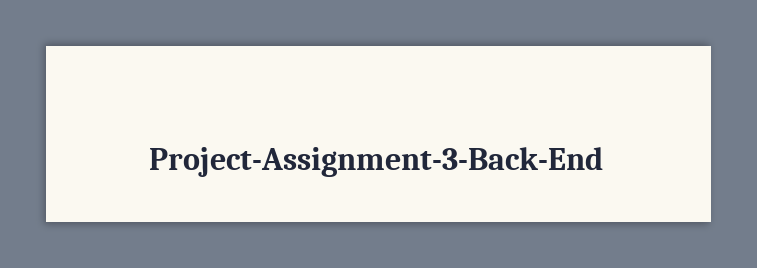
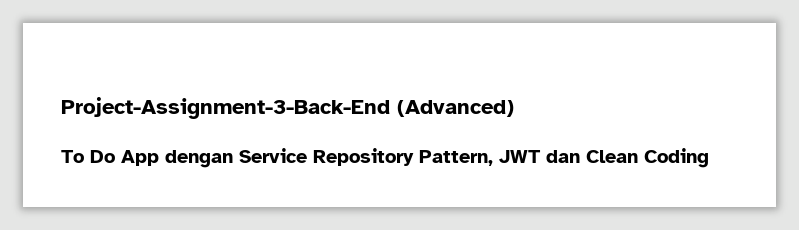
(603, 162) none -> [397,100,514,117] [61,148,709,168] (Advanced) // To Do App dengan Service Repository Pattern, JWT dan Clean Coding

